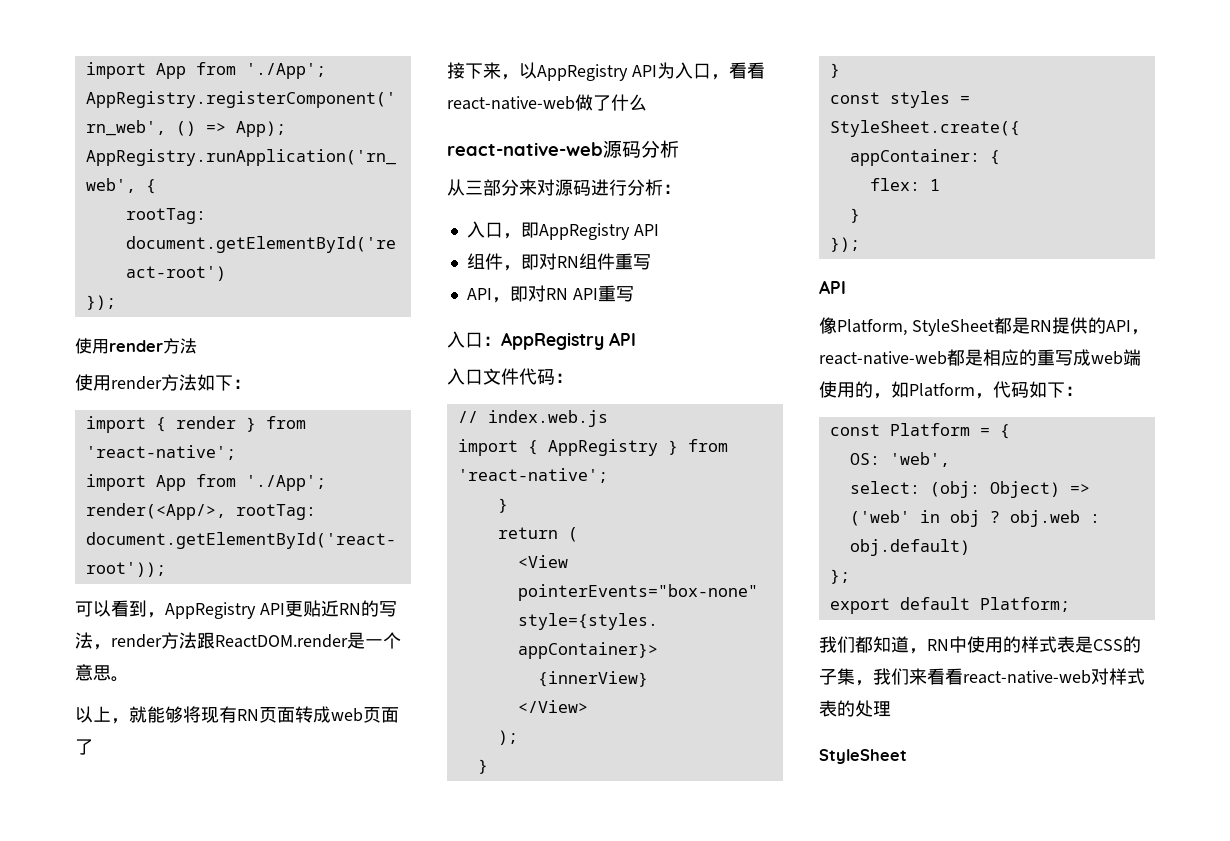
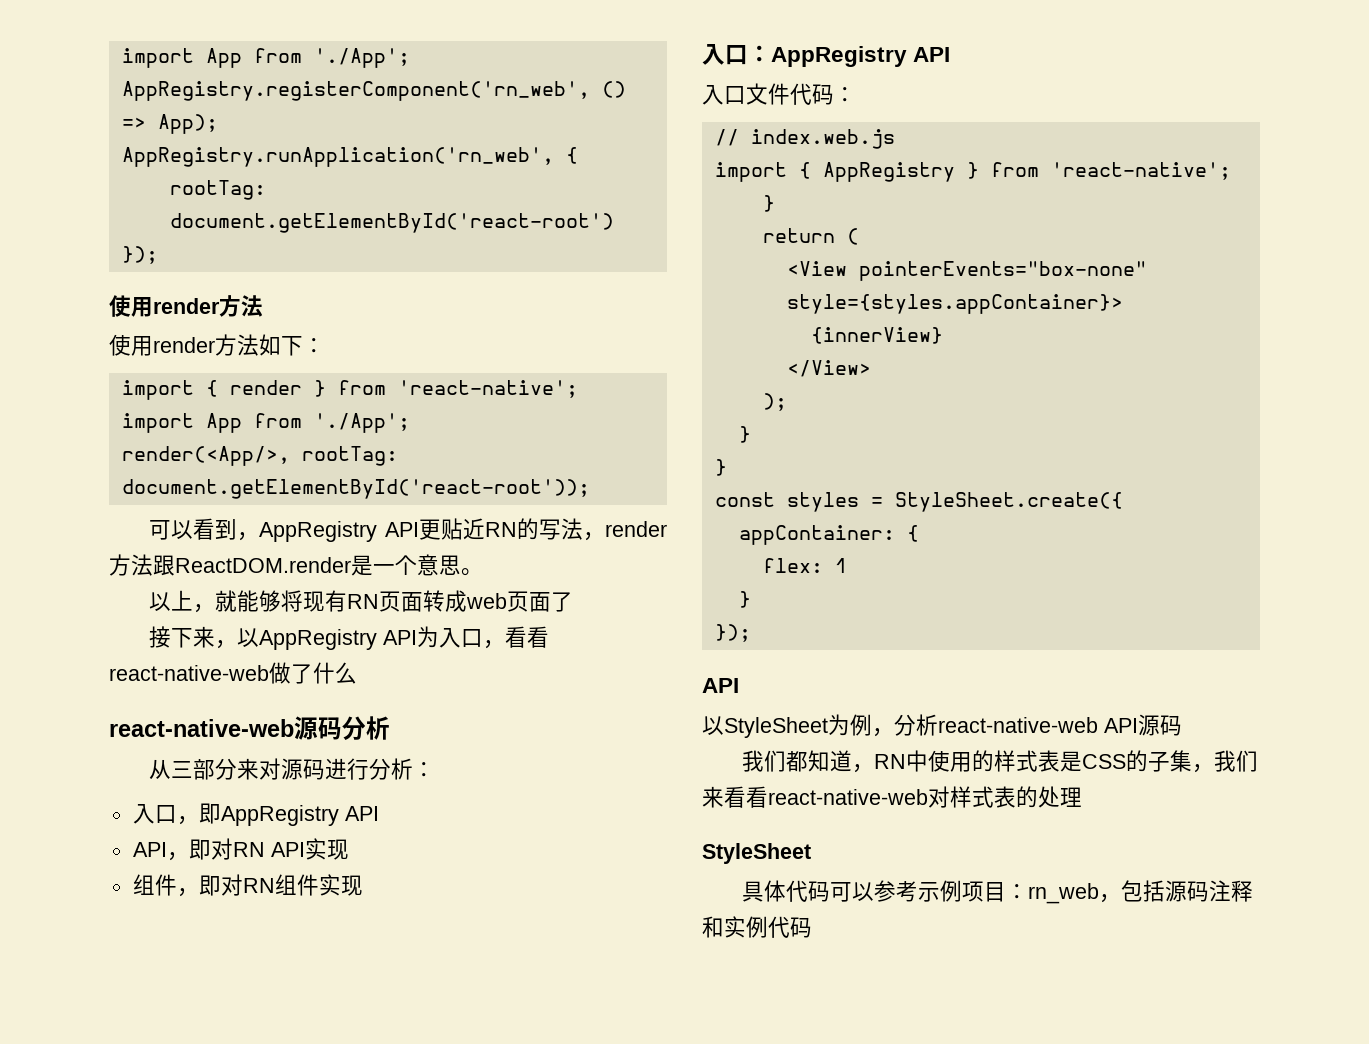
(659, 230) none -> [132,838,349,861] // API，即对RN API实现
[614,253,651,270] [466,285,634,303] 重写 // API，即对RN API重写 -> [318,874,363,896] 实现
[819,317,1149,336] [819,349,1141,366] [819,381,1083,399] [829,423,1010,439] [849,452,950,467] [849,481,1090,498] [849,510,1100,527] [849,539,970,556] [829,569,850,584] [829,597,1070,614] 像Platform, StyleSheet都是RN提供的API，react-native-web都是相应的重写成web端使用的，如Platform，代码如下： // const Platform = { // OS: 'web', // select: (obj: Object) => ('web' in obj ? obj.web : obj.default) // }; // export default Platform; -> [702,714,1182,738] 以StyleSheet为例，分析react-native-web API源码
(907, 756) none -> [741,880,1253,904] [702,916,812,938] // 具体代码可以参考示例项目：rn_web，包括源码注释和实例代码

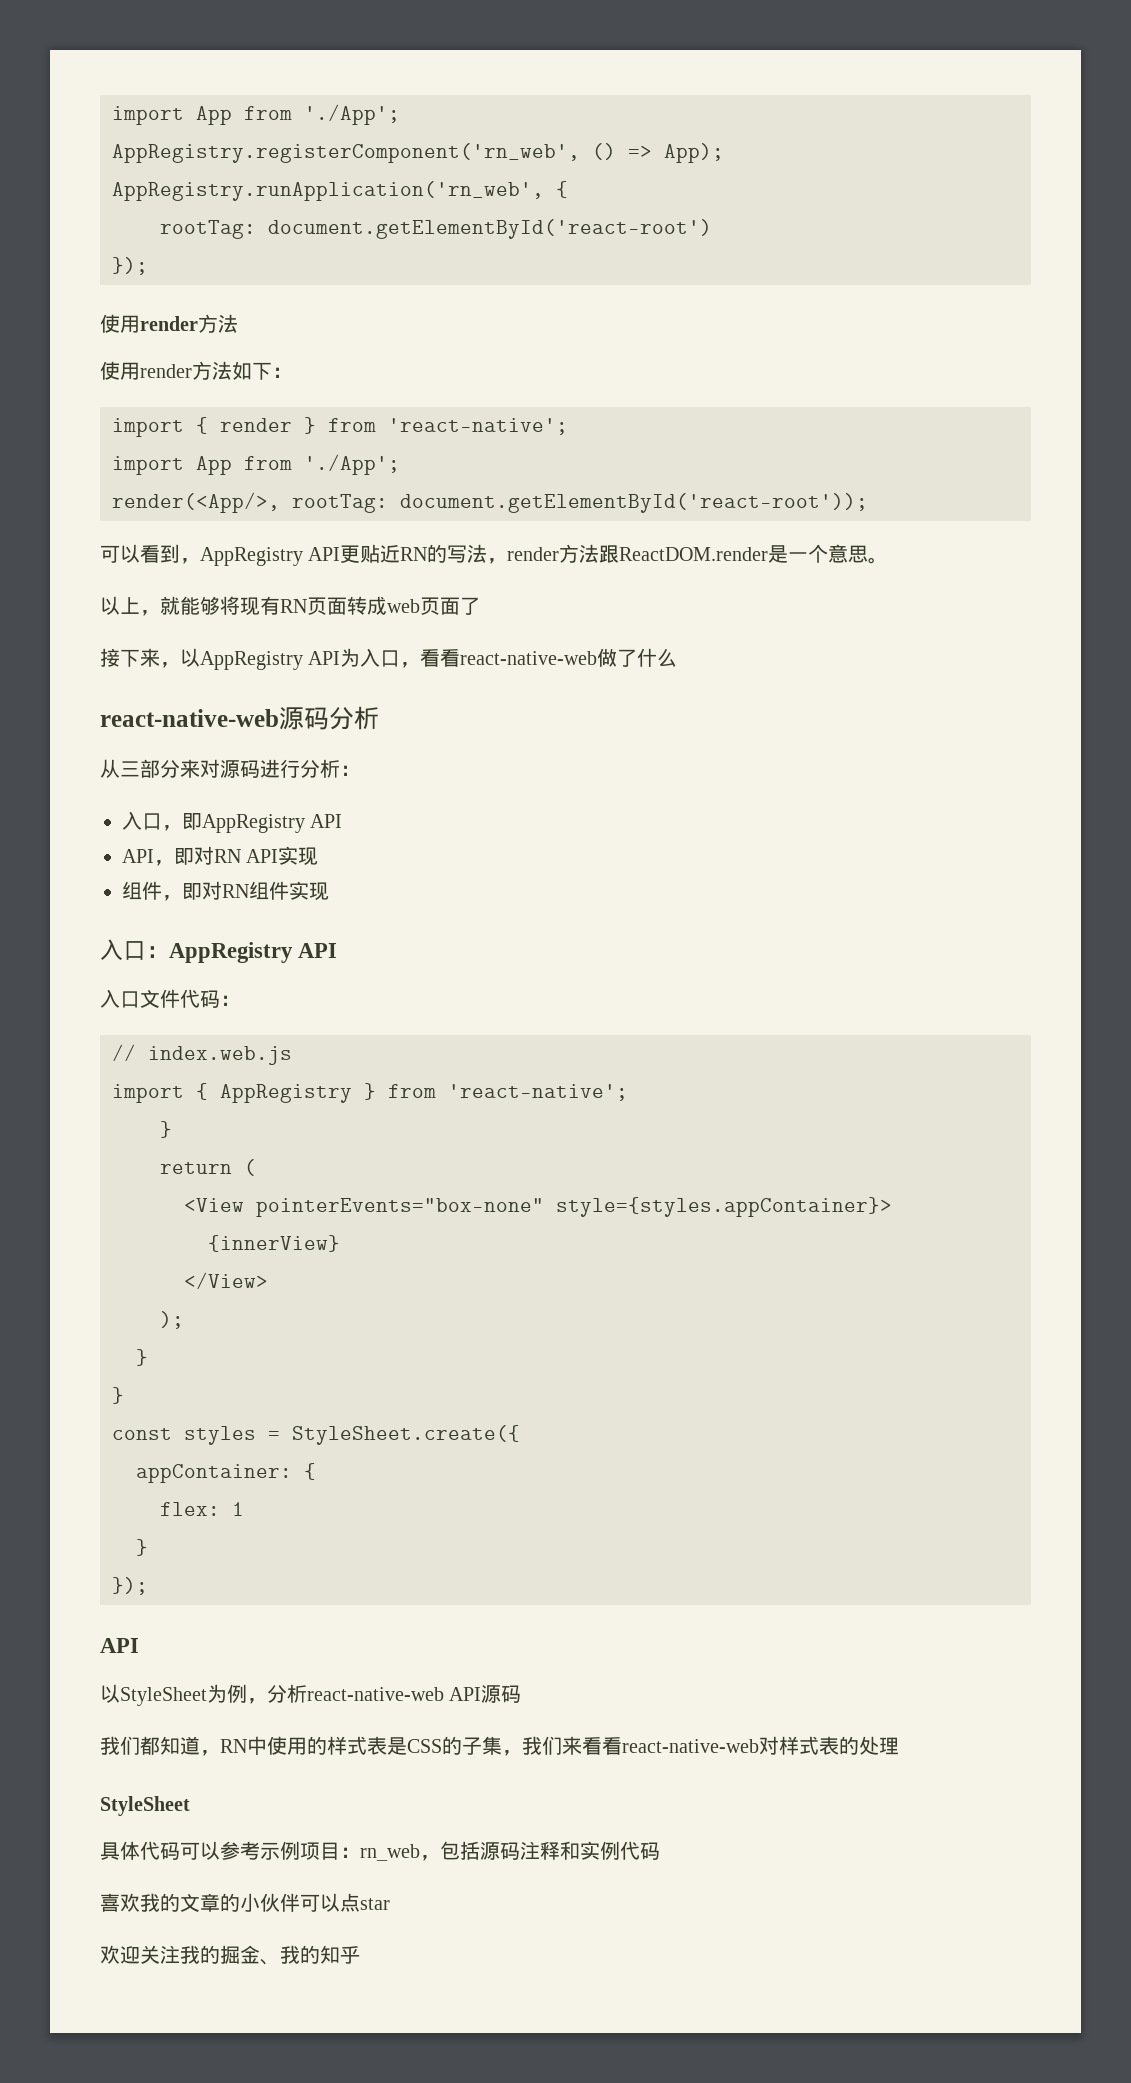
(812, 927) none -> [100,1893,390,1912] [100,1945,360,1965] // 喜欢我的文章的小伙伴可以点star // 欢迎关注我的掘金、我的知乎

